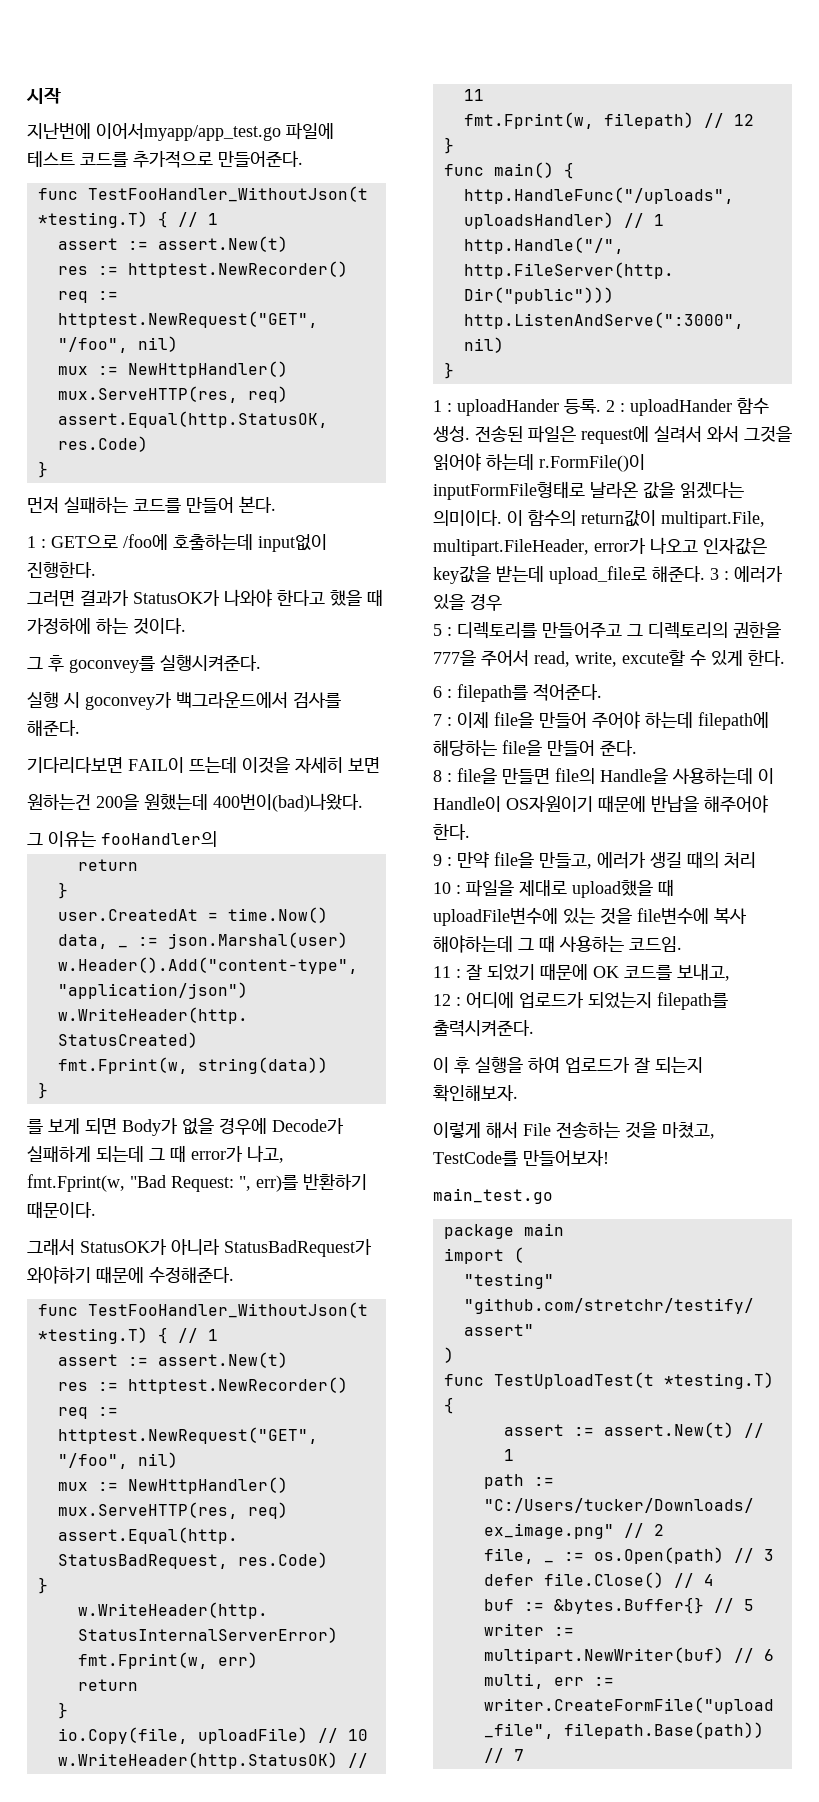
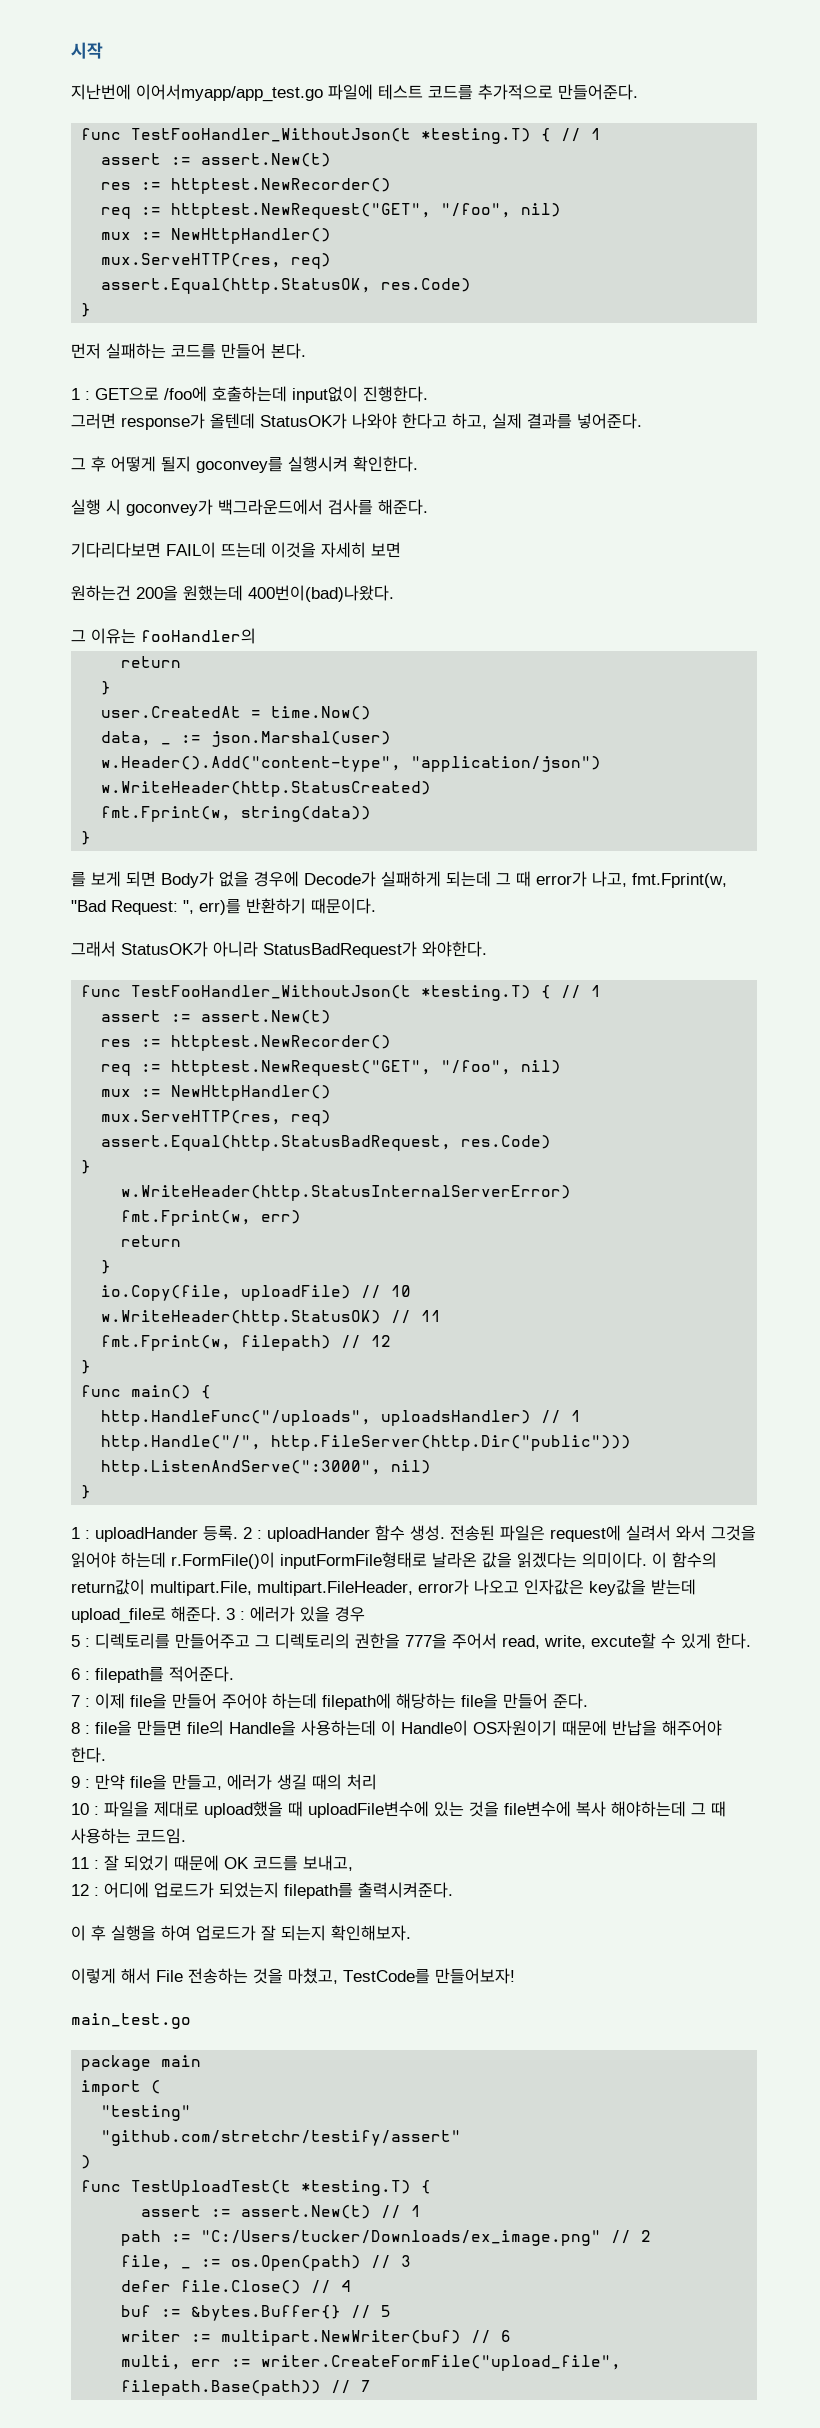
[80,590,129,606] 결과가 -> [121,413,255,430] response가 올텐데
[330,589,383,606] [27,618,186,634] [27,655,261,673] 했을 때 가정하에 하는 것이다. // 그 후 goconvey를 실행시켜준다. -> [452,413,642,429] [71,456,418,473] 하고, 실제 결과를 넣어준다. // 그 후 어떻게 될지 goconvey를 실행시켜 확인한다.
[27,1266,234,1284] 와야하기 때문에 수정해준다. -> [422,941,487,957] 와야한다.

